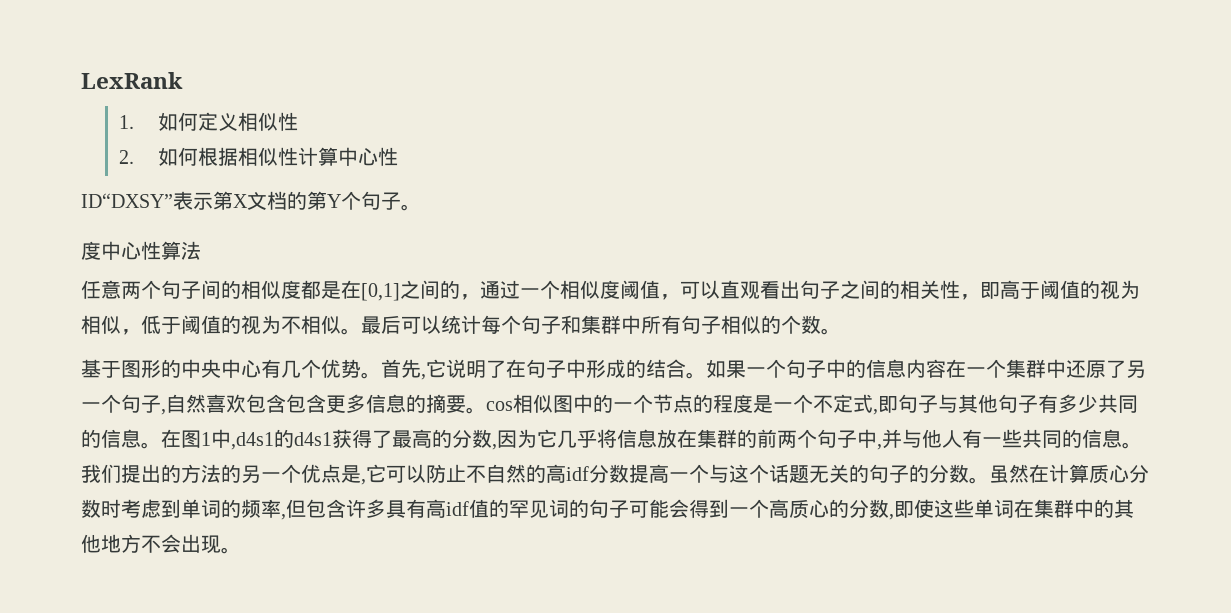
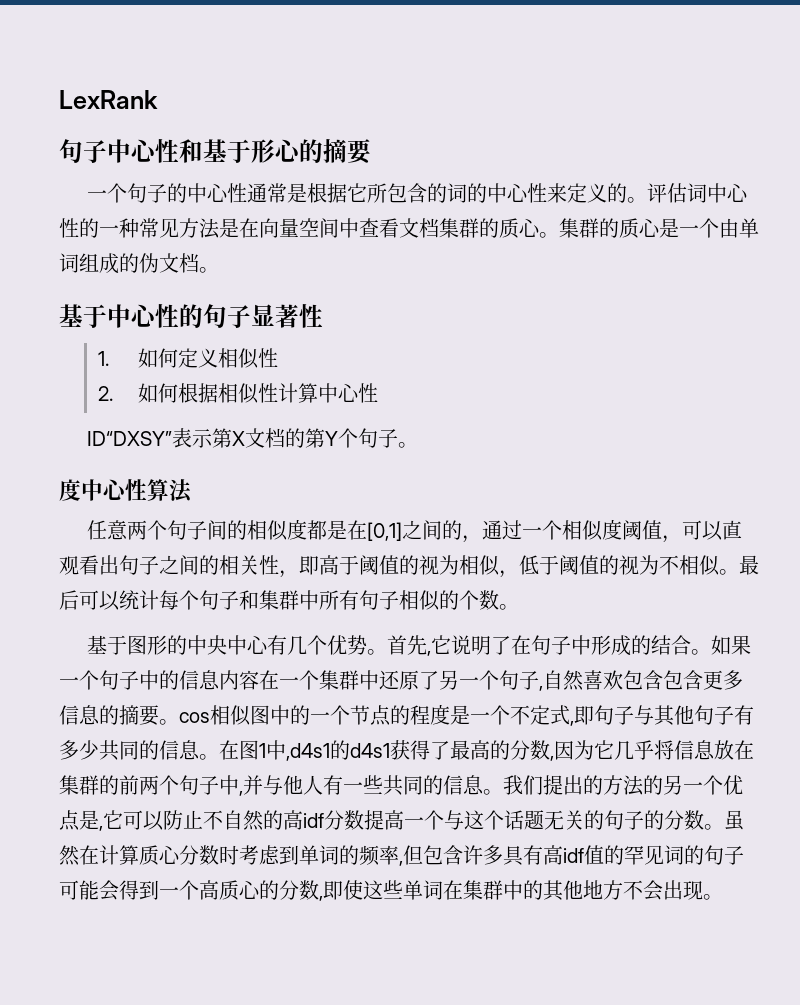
(183, 80) none -> [59,139,372,164] [86,183,749,203] [59,218,759,239] [59,253,219,274] [59,304,323,329] // 句子中心性和基于形心的摘要 // 一个句子的中心性通常是根据它所包含的词的中心性来定义的。评估词中心性的一种常见方法是在向量空间中查看文档集群的质心。集群的质心是一个由单词组成的伪文档。 // 基于中心性的句子显著性

